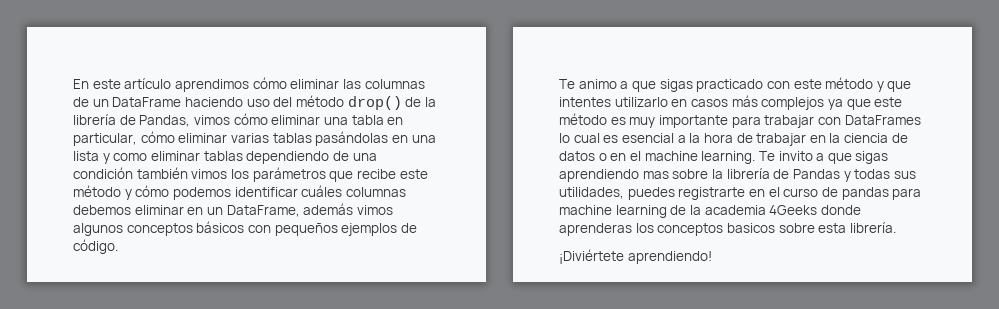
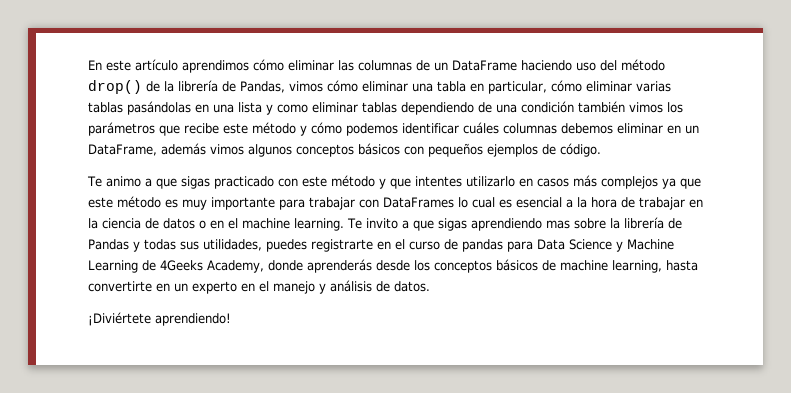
[559,205,861,218] [559,222,896,236] machine learning de la academia 4Geeks donde aprenderas los conceptos basicos sobre esta librería. -> [537,239,674,252] [88,259,698,273] [88,280,430,294] Data Science y Machine Learning de 4Geeks Academy, donde aprenderás desde los conceptos básicos de machine learning, hasta convertirte en un experto en el manejo y análisis de datos.

